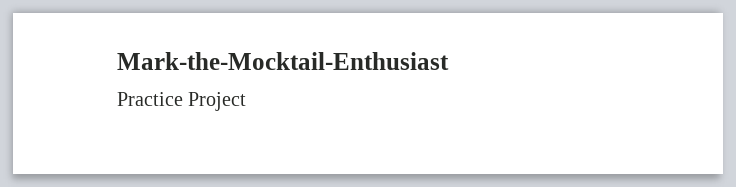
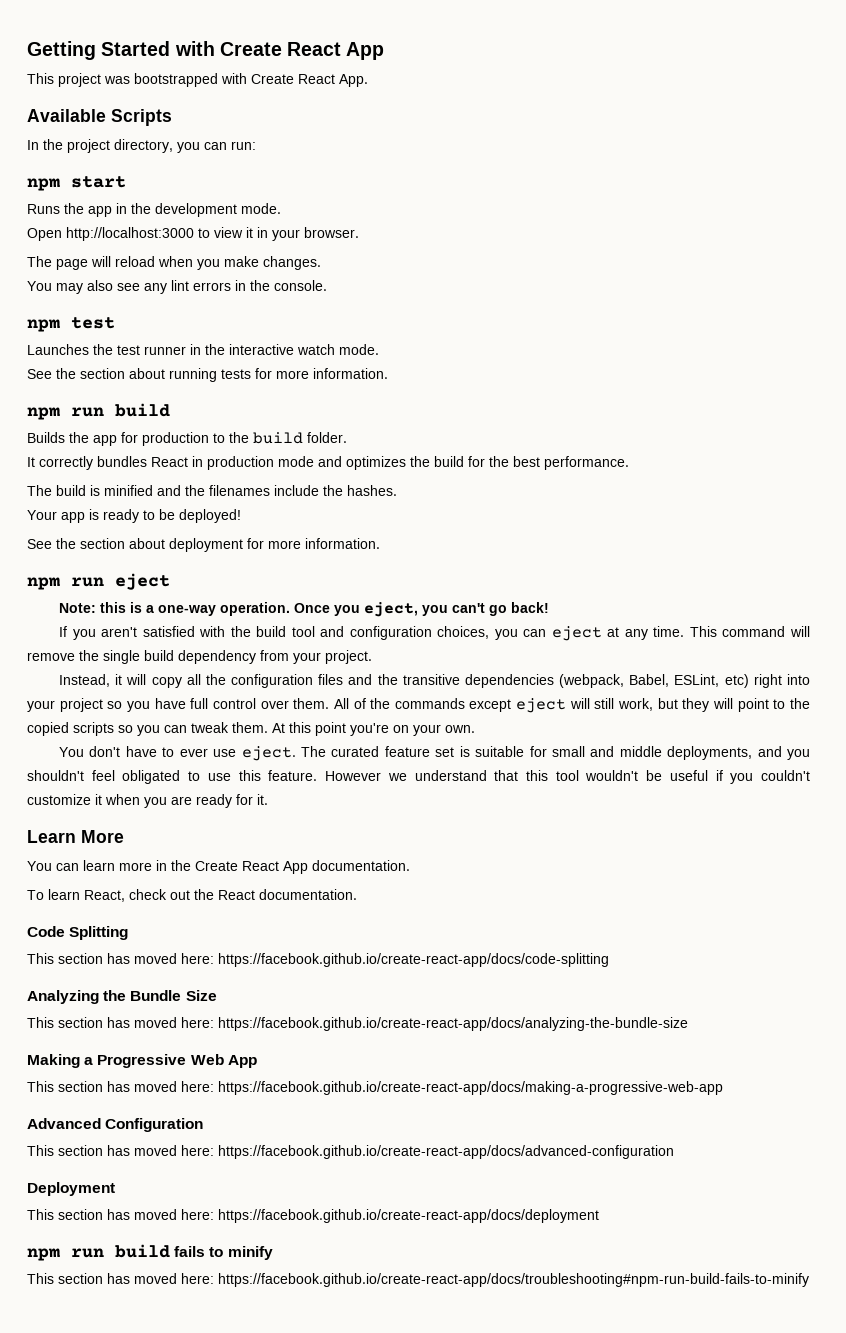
[117,52,449,70] [117,92,247,111] Mark-the-Mocktail-Enthusiast // Practice Project -> [27,41,385,60] [27,73,368,87] [27,109,172,126] [27,139,256,153] [27,176,126,191] [27,203,281,217] [27,227,359,241] [27,256,321,270] [27,280,327,294] [27,317,115,332] [27,344,379,355] [27,368,388,382] [27,403,170,420] [27,432,347,446] [27,456,629,470] [27,485,397,496] [27,509,241,523] [27,538,380,552] [27,573,170,590] [59,602,550,617] [59,626,811,641] [27,650,372,664] [59,674,810,688] [27,698,811,713] [27,722,475,736] [59,746,810,761] [27,770,810,784] [27,794,268,808] [27,830,124,843] [27,860,410,874] [27,889,357,902] [27,926,129,940] [27,953,609,967] [27,990,217,1004] [27,1017,688,1031] [27,1054,257,1068] [27,1081,723,1095] [27,1118,204,1132] [27,1145,674,1159] [27,1182,115,1196] [27,1209,599,1223] [27,1244,273,1261] [27,1273,809,1287] Getting Started with Create React App // This project was bootstrapped with Create React App. // Available Scripts // In the project directory, you can run: // npm start // Runs the app in the development mode. // Open http://localhost:3000 to view it in your browser. // The page will reload when you make changes. // You may also see any lint errors in the console. // npm test // Launches the test runner in the interactive watch mode. // See the section about running tests for more information. // npm run build // Builds the app for production to the build folder. // It correctly bundles React in production mode and optimizes the build for the best performance. // The build is minified and the filenames include the hashes. // Your app is ready to be deployed! // See the section about deployment for more information. // npm run eject // Note: this is a one-way operation. Once you eject, you can't go back! // If you aren't satisfied with the build tool and configuration choices, you can eject at any time. This command will remove the single build dependency from your project. // Instead, it will copy all the configuration files and the transitive dependencies (webpack, Babel, ESLint, etc) right into your project so you have full control over them. All of the commands except eject will still work, but they will point to the copied scripts so you can tweak them. At this point you're on your own. // You don't have to ever use eject. The curated feature set is suitable for small and middle deployments, and you shouldn't feel obligated to use this feature. However we understand that this tool wouldn't be useful if you couldn't customize it when you are ready for it. // Learn More // You can learn more in the Create React App documentation. // To learn React, check out the React documentation. // Code Splitting // This section has moved here: https://facebook.github.io/create-react-app/docs/code-splitting // Analyzing the Bundle Size // This section has moved here: https://facebook.github.io/create-react-app/docs/analyzing-the-bundle-size // Making a Progressive Web App // This section has moved here: https://facebook.github.io/create-react-app/docs/making-a-progressive-web-app // Advanced Configuration // This section has moved here: https://facebook.github.io/create-react-app/docs/advanced-configuration // Deployment // This section has moved here: https://facebook.github.io/create-react-app/docs/deployment // npm run build fails to minify // This section has moved here: https://facebook.github.io/create-react-app/docs/troubleshooting#npm-run-build-fails-to-minify

